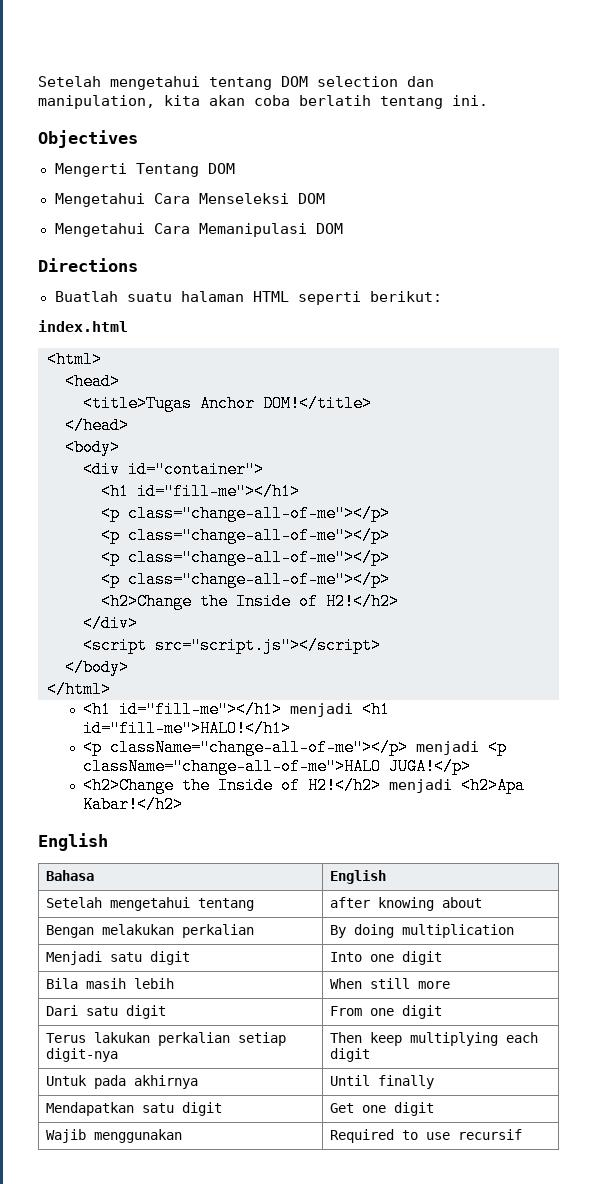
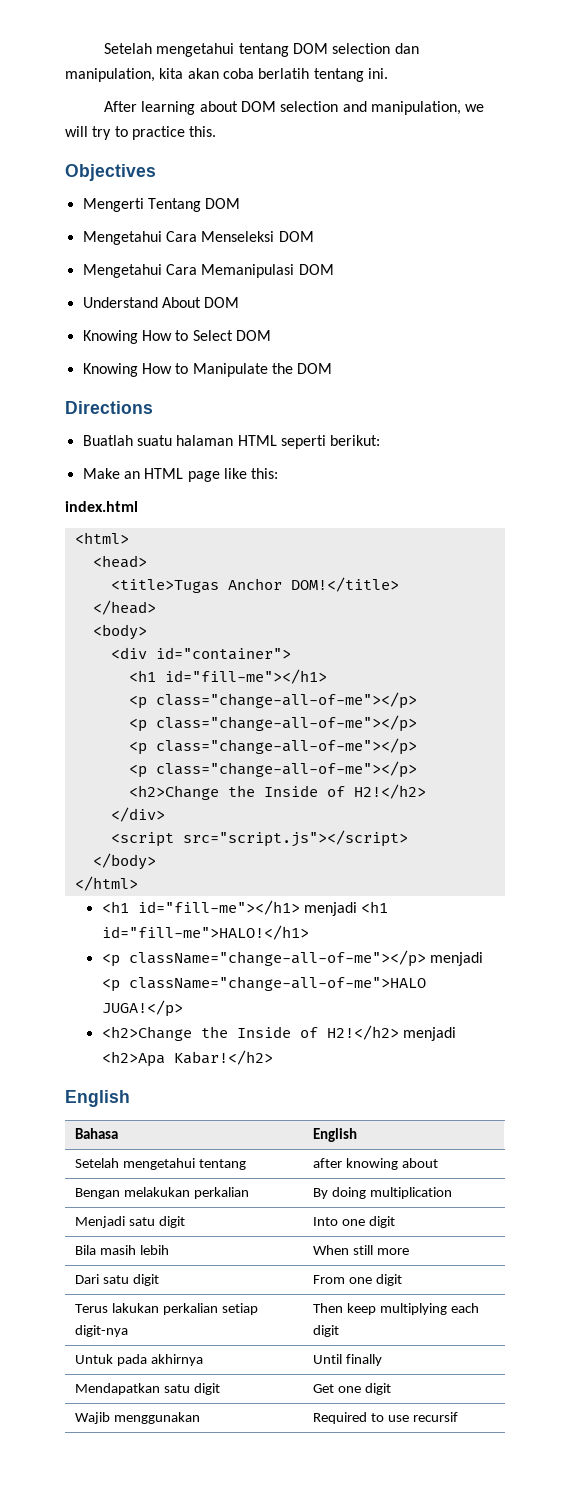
(488, 100) none -> [104,101,485,115] [65,126,217,140] // After learning about DOM selection and manipulation, we will try to practice this.
(343, 228) none -> [82,297,240,308] [82,330,271,344] [82,363,333,377] // Understand About DOM // Knowing How to Select DOM // Knowing How to Manipulate the DOM
(442, 296) none -> [82,468,279,482] // Make an HTML page like this:

